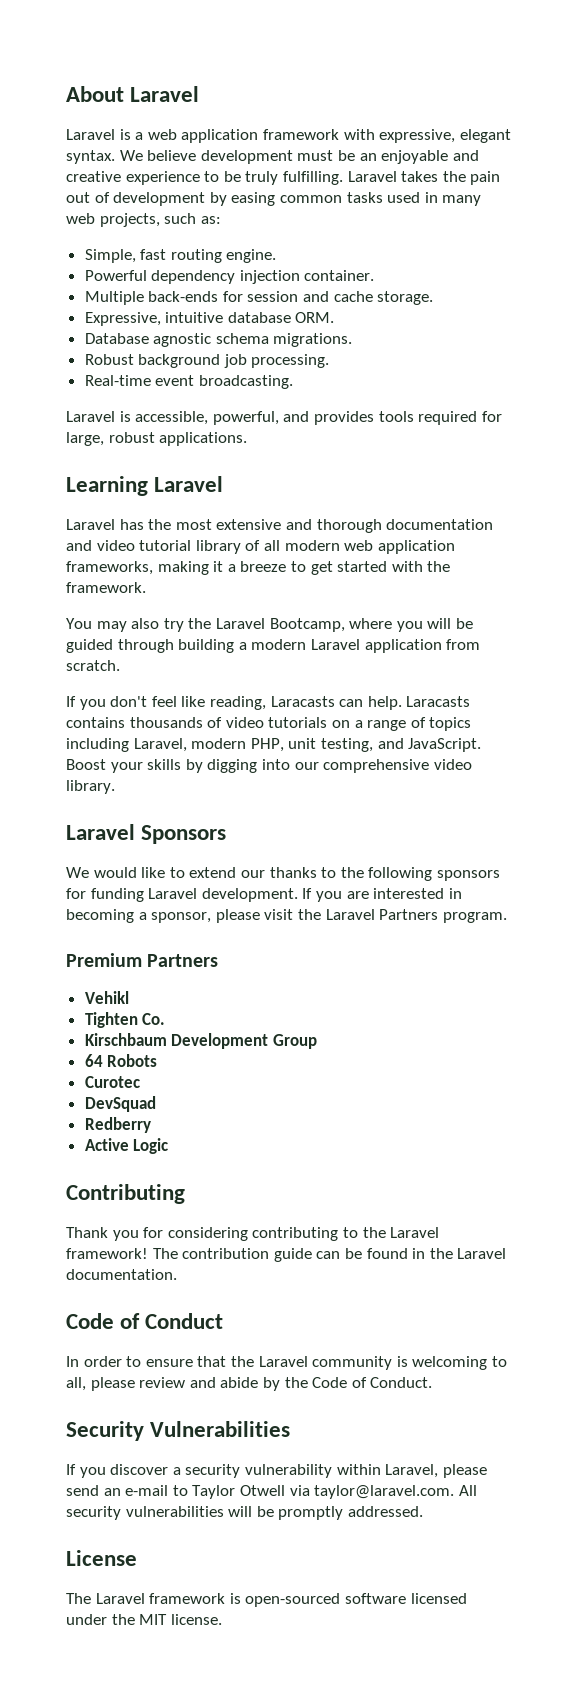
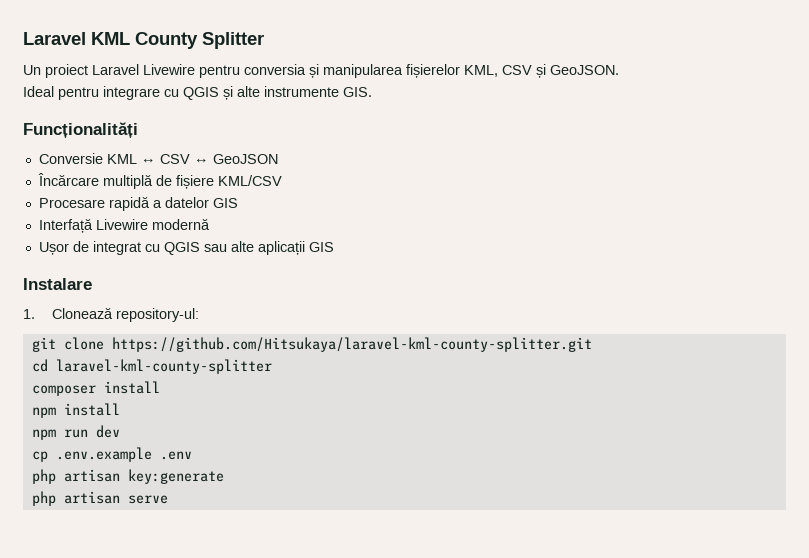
[66,86,200,102] [66,129,511,143] [66,150,479,164] [66,171,501,185] [66,192,482,206] [66,213,221,227] [84,249,277,263] [84,270,375,284] [84,291,434,305] [84,312,335,326] [84,333,353,347] [84,354,330,368] [84,375,293,389] [66,411,502,425] [66,432,248,446] [66,476,224,496] [66,519,494,533] [66,540,455,554] [66,561,451,575] [66,582,146,593] [66,618,473,632] [66,639,481,653] [66,660,120,671] [66,696,471,710] [66,717,472,731] [66,738,482,752] [66,759,472,773] [66,780,115,794] [66,824,227,844] [66,867,500,881] [66,888,462,902] [66,909,507,923] [66,953,219,967] [84,991,129,1004] [84,1012,166,1028] [84,1033,317,1049] [84,1054,158,1067] [84,1076,140,1088] [84,1096,156,1112] [84,1117,151,1133] [84,1138,169,1154] [66,1184,185,1204] [66,1227,440,1241] [66,1248,507,1262] [66,1269,177,1280] [66,1313,224,1329] [66,1356,507,1370] [66,1377,433,1391] [66,1421,291,1441] [66,1464,487,1478] [66,1485,477,1499] [66,1506,423,1520] [66,1550,137,1566] [66,1593,467,1607] [66,1614,222,1625] About Laravel // Laravel is a web application framework with expressive, elegant syntax. We believe development must be an enjoyable and creative experience to be truly fulfilling. Laravel takes the pain out of development by easing common tasks used in many web projects, such as: // Simple, fast routing engine. // Powerful dependency injection container. // Multiple back-ends for session and cache storage. // Expressive, intuitive database ORM. // Database agnostic schema migrations. // Robust background job processing. // Real-time event broadcasting. // Laravel is accessible, powerful, and provides tools required for large, robust applications. // Learning Laravel // Laravel has the most extensive and thorough documentation and video tutorial library of all modern web application frameworks, making it a breeze to get started with the framework. // You may also try the Laravel Bootcamp, where you will be guided through building a modern Laravel application from scratch. // If you don't feel like reading, Laracasts can help. Laracasts contains thousands of video tutorials on a range of topics including Laravel, modern PHP, unit testing, and JavaScript. Boost your skills by digging into our comprehensive video library. // Laravel Sponsors // We would like to extend our thanks to the following sponsors for funding Laravel development. If you are interested in becoming a sponsor, please visit the Laravel Partners program. // Premium Partners // Vehikl // Tighten Co. // Kirschbaum Development Group // 64 Robots // Curotec // DevSquad // Redberry // Active Logic // Contributing // Thank you for considering contributing to the Laravel framework! The contribution guide can be found in the Laravel documentation. // Code of Conduct // In order to ensure that the Laravel community is welcoming to all, please review and abide by the Code of Conduct. // Security Vulnerabilities // If you discover a security vulnerability within Laravel, please send an e-mail to Taylor Otwell via taylor@laravel.com. All security vulnerabilities will be promptly addressed. // License // The Laravel framework is open-sourced software licensed under the MIT license. -> [23,32,264,49] [23,64,619,78] [23,86,372,100] [23,122,138,138] [38,153,278,164] [37,173,282,189] [38,196,238,211] [38,218,210,233] [38,241,334,255] [23,278,92,290] [23,307,199,322] [31,337,592,352] [31,359,272,374] [31,381,160,396] [31,403,120,418] [31,425,120,440] [31,447,192,462] [31,469,224,484] [31,491,168,506] Laravel KML County Splitter // Un proiect Laravel Livewire pentru conversia și manipularea fișierelor KML, CSV și GeoJSON. // Ideal pentru integrare cu QGIS și alte instrumente GIS. // Funcționalități // Conversie KML ↔ CSV ↔ GeoJSON // Încărcare multiplă de fișiere KML/CSV // Procesare rapidă a datelor GIS // Interfață Livewire modernă // Ușor de integrat cu QGIS sau alte aplicații GIS // Instalare // 1. Clonează repository-ul: // git clone https://github.com/Hitsukaya/laravel-kml-county-splitter.git // cd laravel-kml-county-splitter // composer install // npm install // npm run dev // cp .env.example .env // php artisan key:generate // php artisan serve

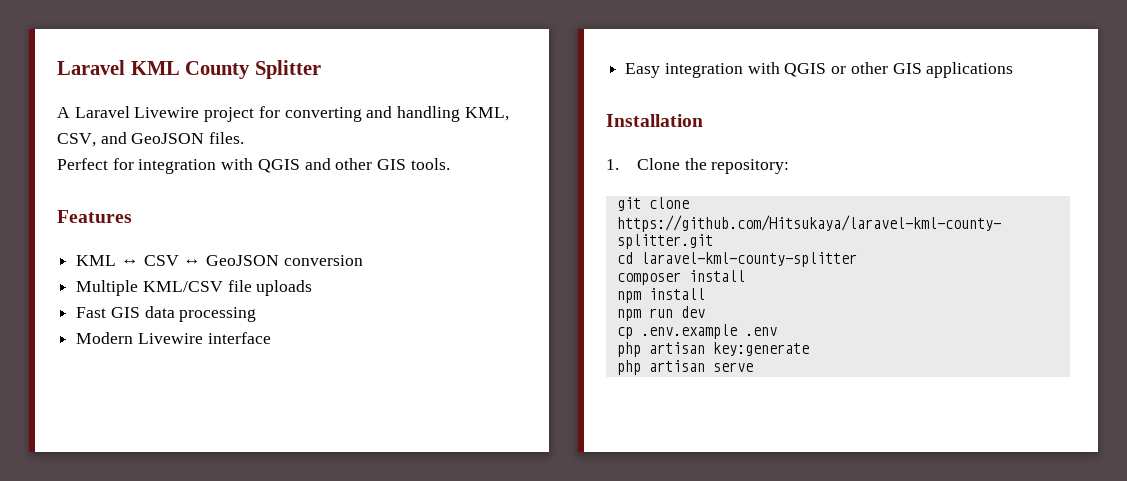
[23,64,619,78] [23,86,372,100] [23,122,138,138] [38,153,103,164] Un proiect Laravel Livewire pentru conversia și manipularea fișierelor KML, CSV și GeoJSON. // Ideal pentru integrare cu QGIS și alte instrumente GIS. // Funcționalități // Conversie -> [57,106,509,122] [57,132,245,147] [57,158,450,174] [57,210,132,223] A Laravel Livewire project for converting and handling KML, CSV, and GeoJSON files. // Perfect for integration with QGIS and other GIS tools. // Features //
[37,173,282,189] [38,196,238,211] [38,218,210,233] [38,241,334,255] [23,278,92,290] // Încărcare multiplă de fișiere KML/CSV // Procesare rapidă a datelor GIS // Interfață Livewire modernă // Ușor de integrat cu QGIS sau alte aplicații GIS // Instalare -> [283,255,363,266] [76,280,313,296] [76,306,257,322] [76,332,271,344] [625,62,1014,78] [606,114,703,127] conversion // Multiple KML/CSV file uploads // Fast GIS data processing // Modern Livewire interface // Easy integration with QGIS or other GIS applications // Installation
[51,307,199,322] Clonează repository-ul: -> [636,158,790,174] Clone the repository:

